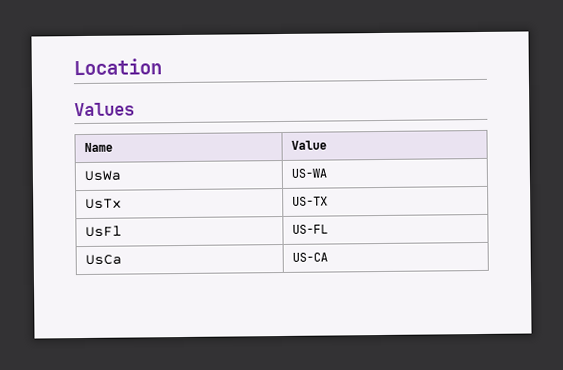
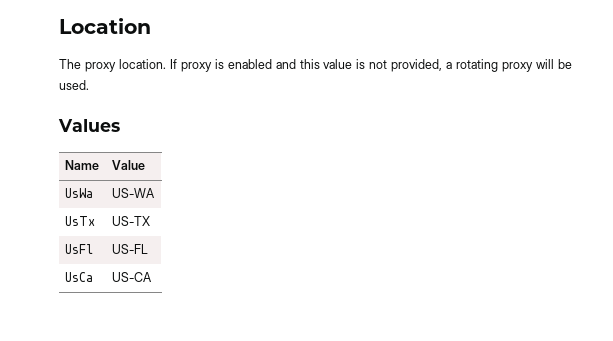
(162, 67) none -> [59,59,572,72] [59,80,89,90] // The proxy location. If proxy is enabled and this value is not provided, a rotating proxy will be used.

